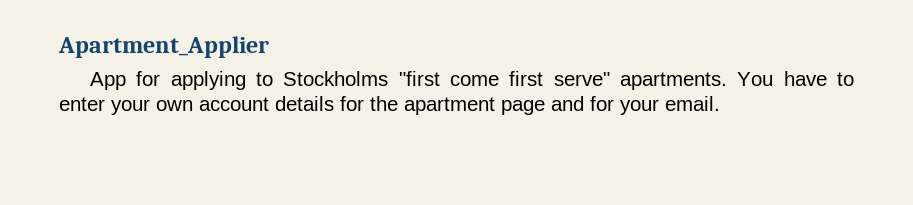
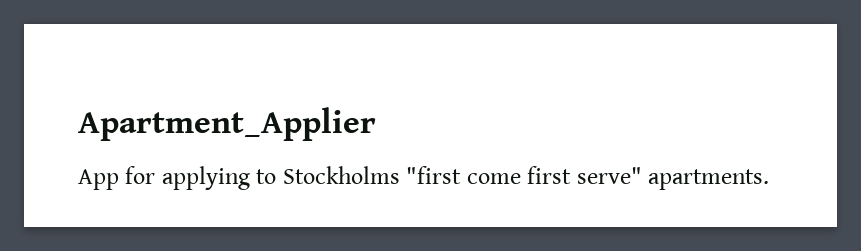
[737,71,855,86] [59,96,720,115] You have to enter your own account details for the apartment page and for your email. -> (770, 179) none

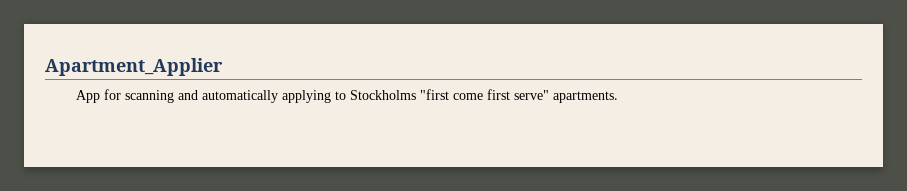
(156, 175) none -> [124,90,278,103] scanning and automatically

